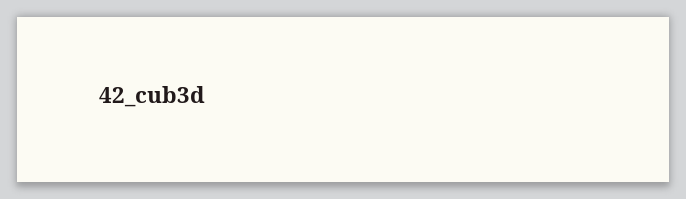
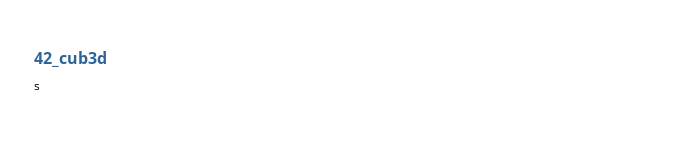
(205, 96) none -> [34,84,40,90] // s

